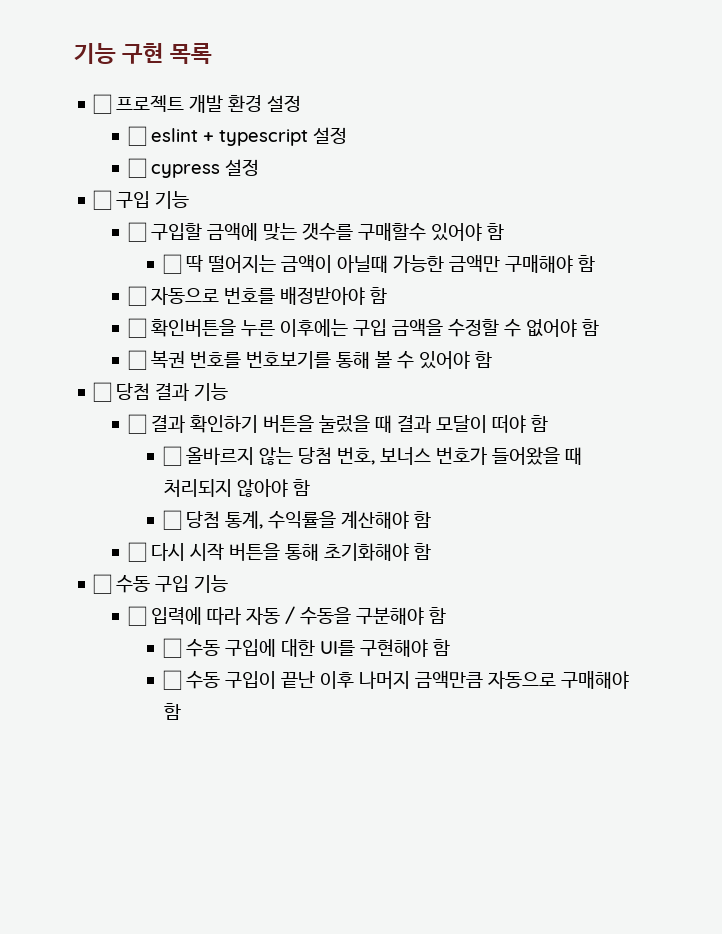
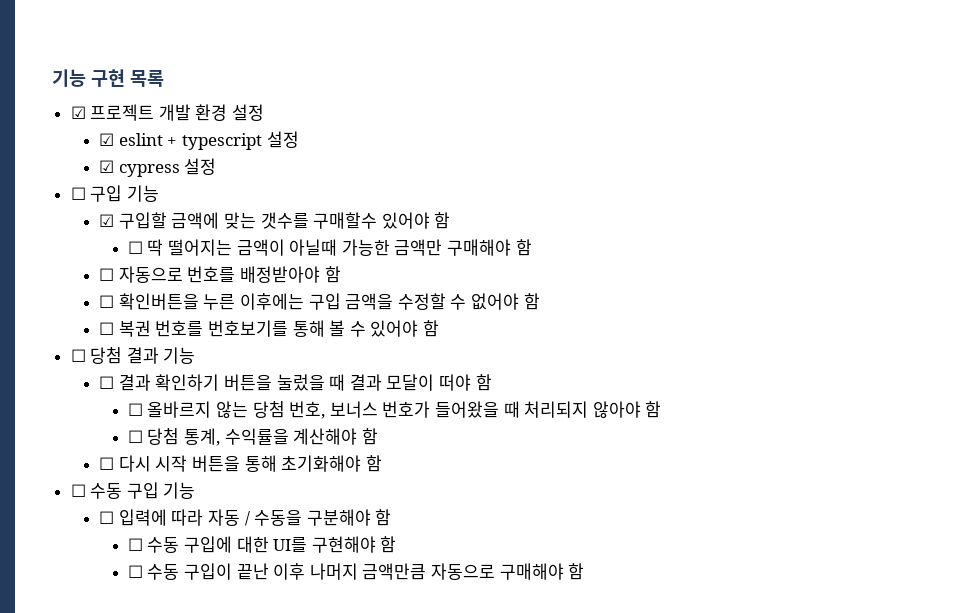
[93,94,113,114] ☐ -> [70,106,86,119] ☑
[128,126,148,146] ☐ -> [99,133,115,146] ☑
[128,158,148,178] ☐ -> [99,160,115,173] ☑
[128,222,148,242] ☐ -> [99,214,115,227] ☑

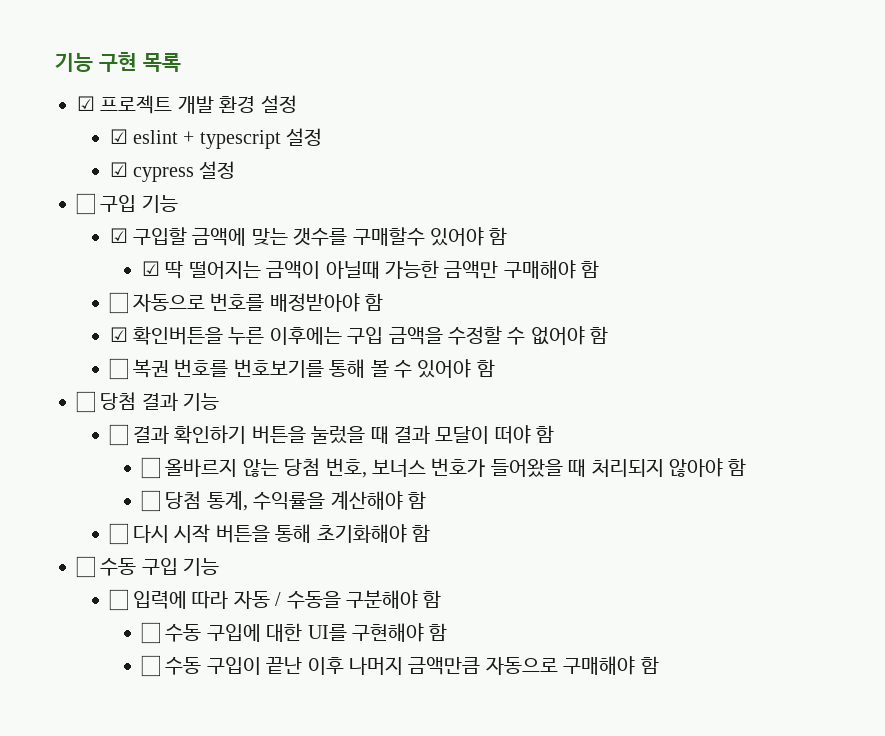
[127,241,143,254] ☐ -> [142,261,161,276] ☑
[99,295,115,308] ☐ -> [109,327,128,342] ☑

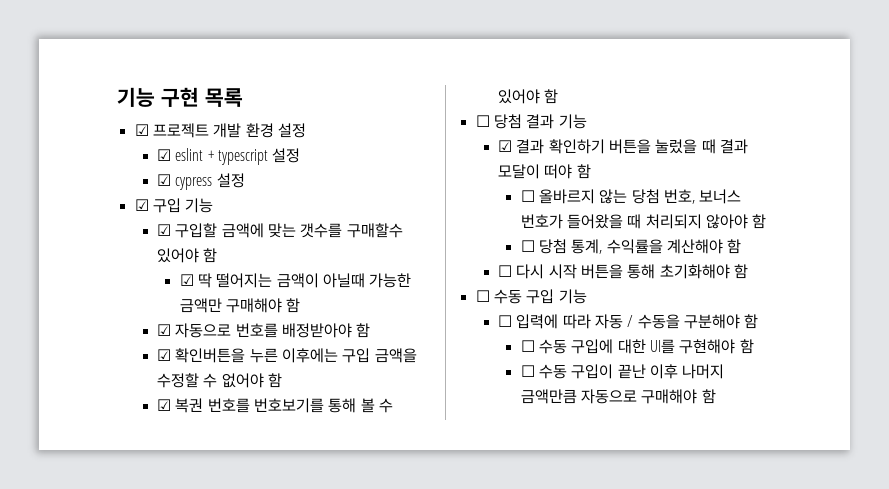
[76,193,95,215] ☐ -> [134,199,149,211] ☑
[108,292,128,314] ☐ -> [157,324,172,336] ☑
[108,358,128,380] ☐ -> [157,399,172,411] ☑
[108,424,128,446] ☐ -> [498,140,513,152] ☑

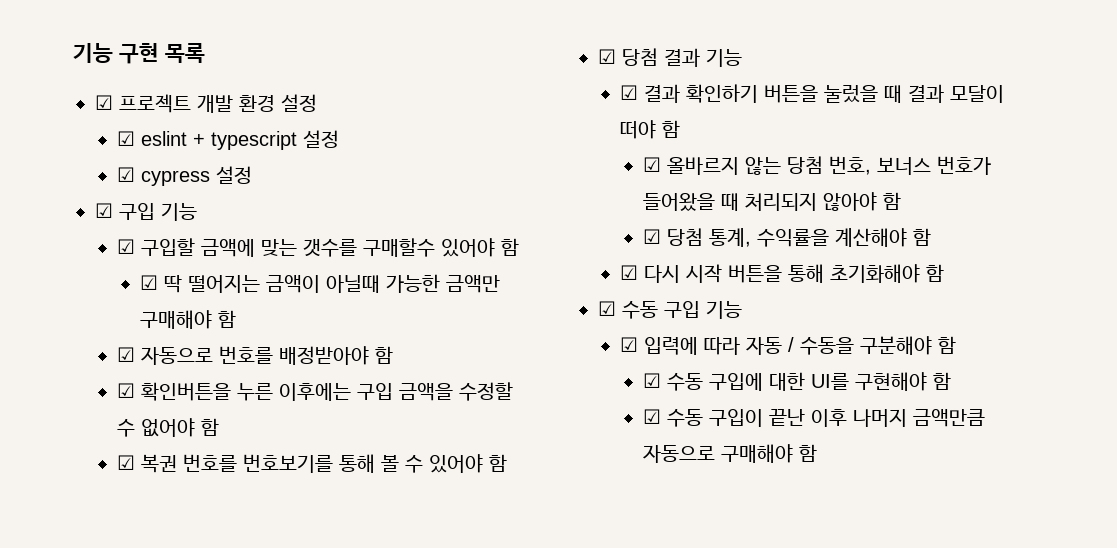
[475,115,490,127] ☐ -> [598,49,616,64] ☑
[520,190,535,202] ☐ -> [642,157,661,172] ☑
[520,240,535,252] ☐ -> [642,229,661,244] ☑
[498,265,513,277] ☐ -> [620,265,639,280] ☑
[475,290,490,302] ☐ -> [598,301,616,316] ☑
[498,315,513,327] ☐ -> [620,337,639,352] ☑
[520,340,535,352] ☐ -> [642,373,661,388] ☑
[520,365,535,377] ☐ -> [642,409,661,424] ☑

